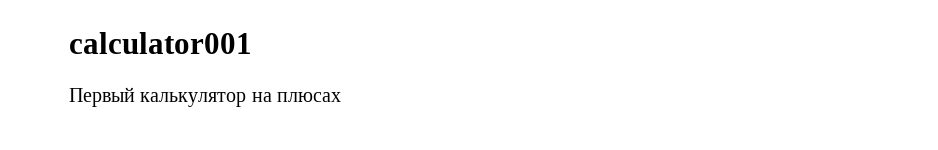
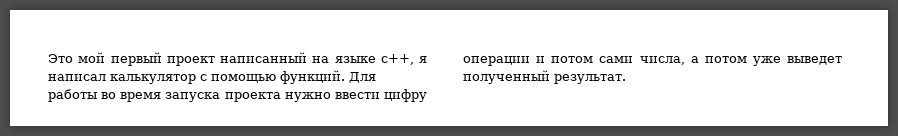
[69,32,252,54] [69,87,342,107] calculator001 // Первый калькулятор на плюсах -> [48,52,427,66] [48,70,376,84] [48,89,427,102] [463,56,842,66] [463,70,626,84] Это мой первый проект написанный на языке с++, я написал калькулятор с помощью функций. Для работы во время запуска проекта нужно ввести цифру операции и потом сами числа, а потом уже выведет полученный результат.

